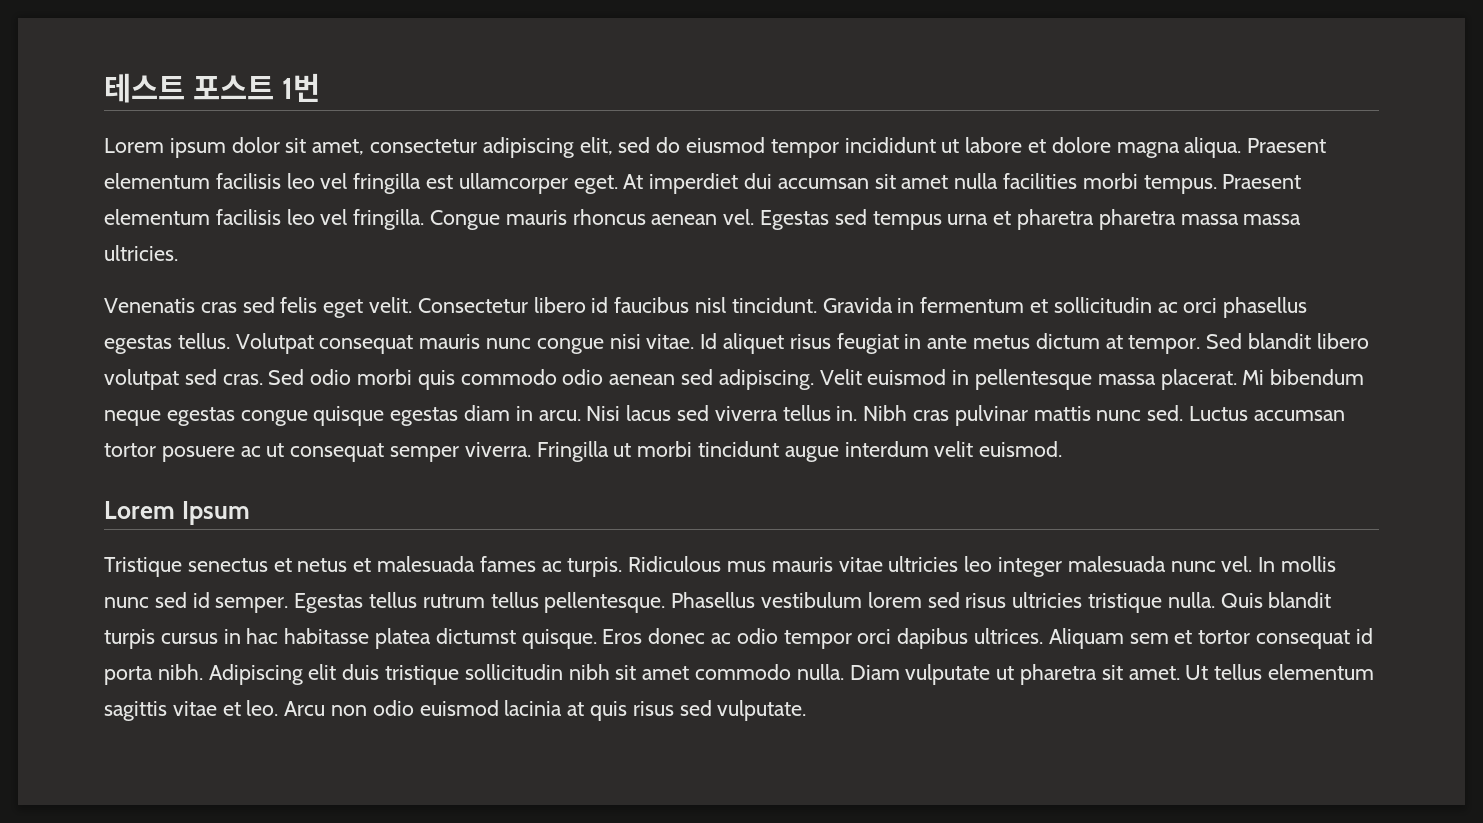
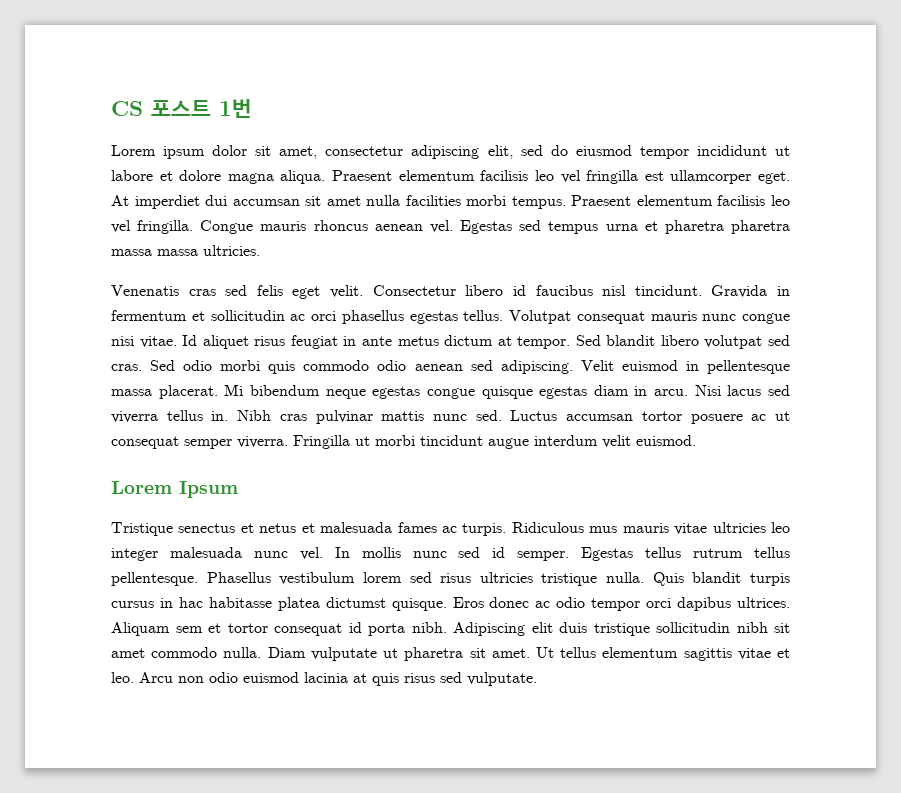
[104,73,185,103] 테스트 -> [111,101,143,116] CS

